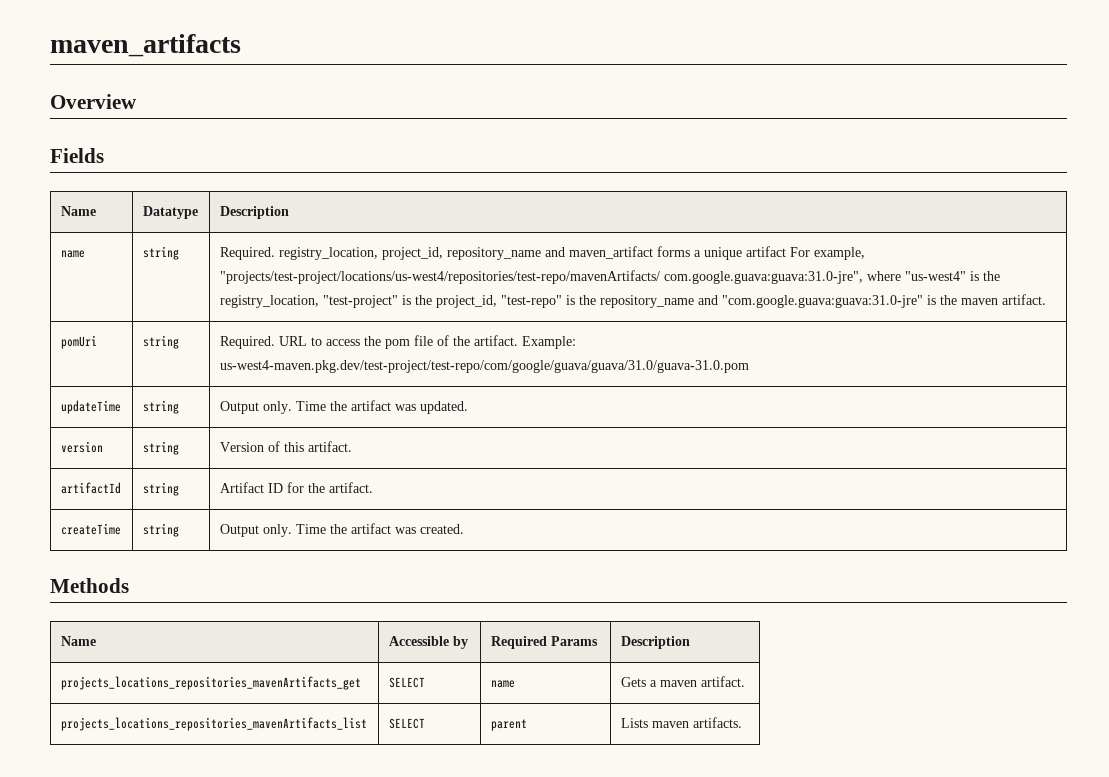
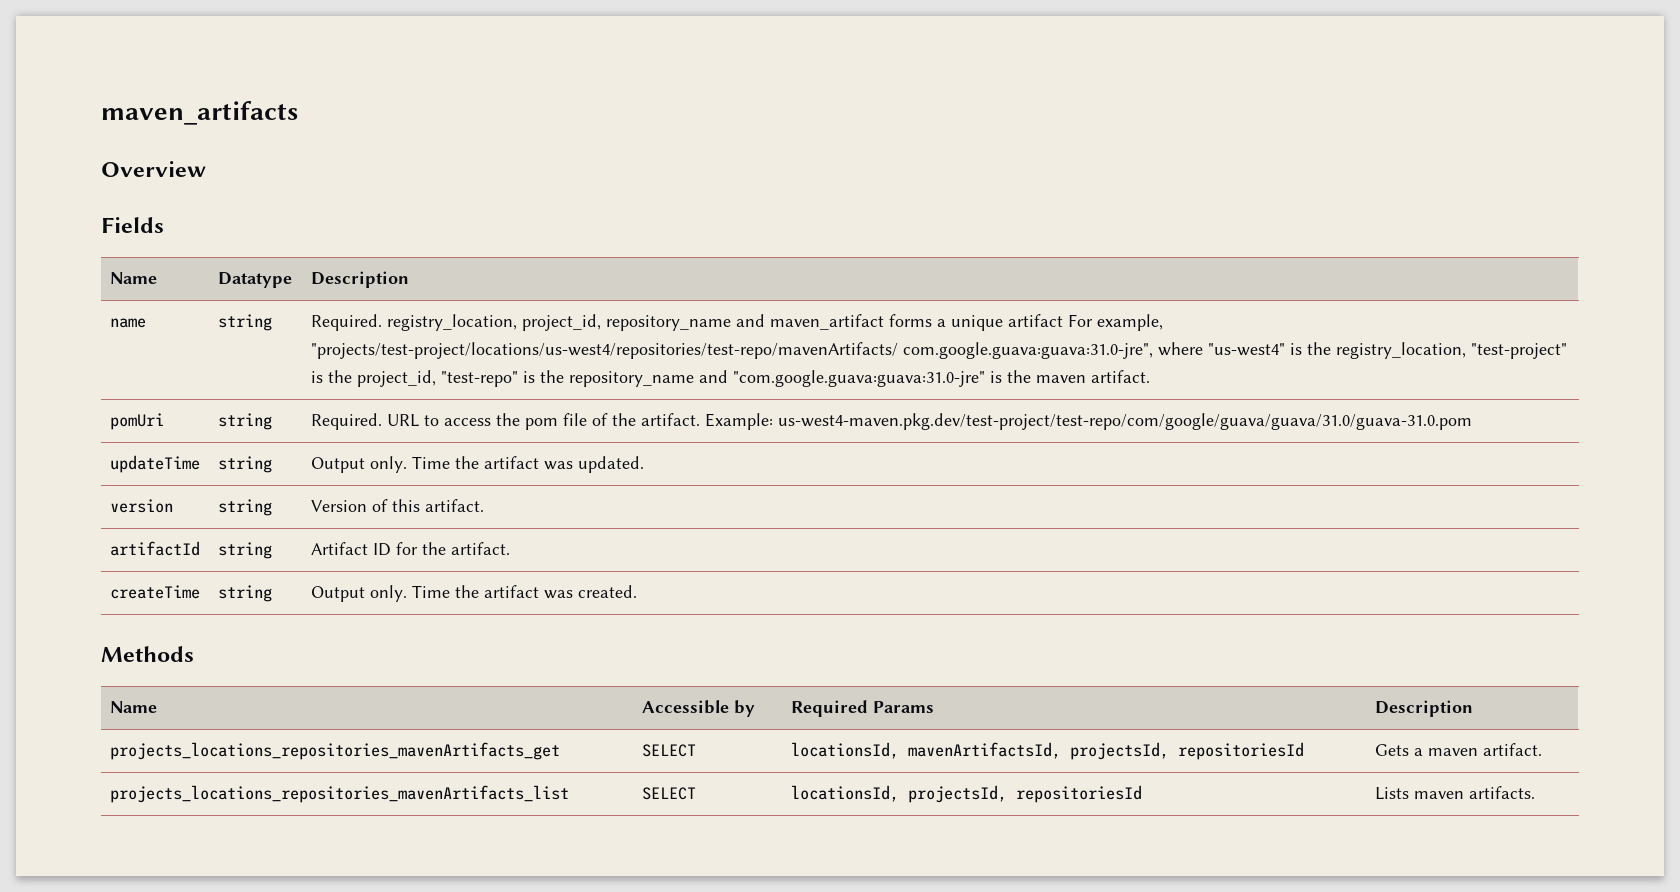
[490,680,515,688] name -> [790,742,1304,760] locationsId, mavenArtifactsId, projectsId, repositoriesId
[490,719,527,731] parent -> [790,785,1142,803] locationsId, projectsId, repositoriesId

